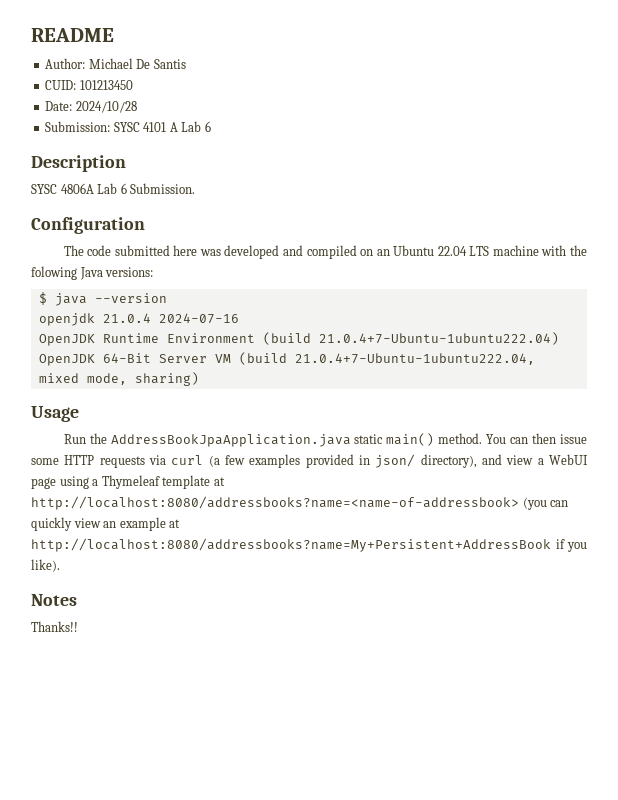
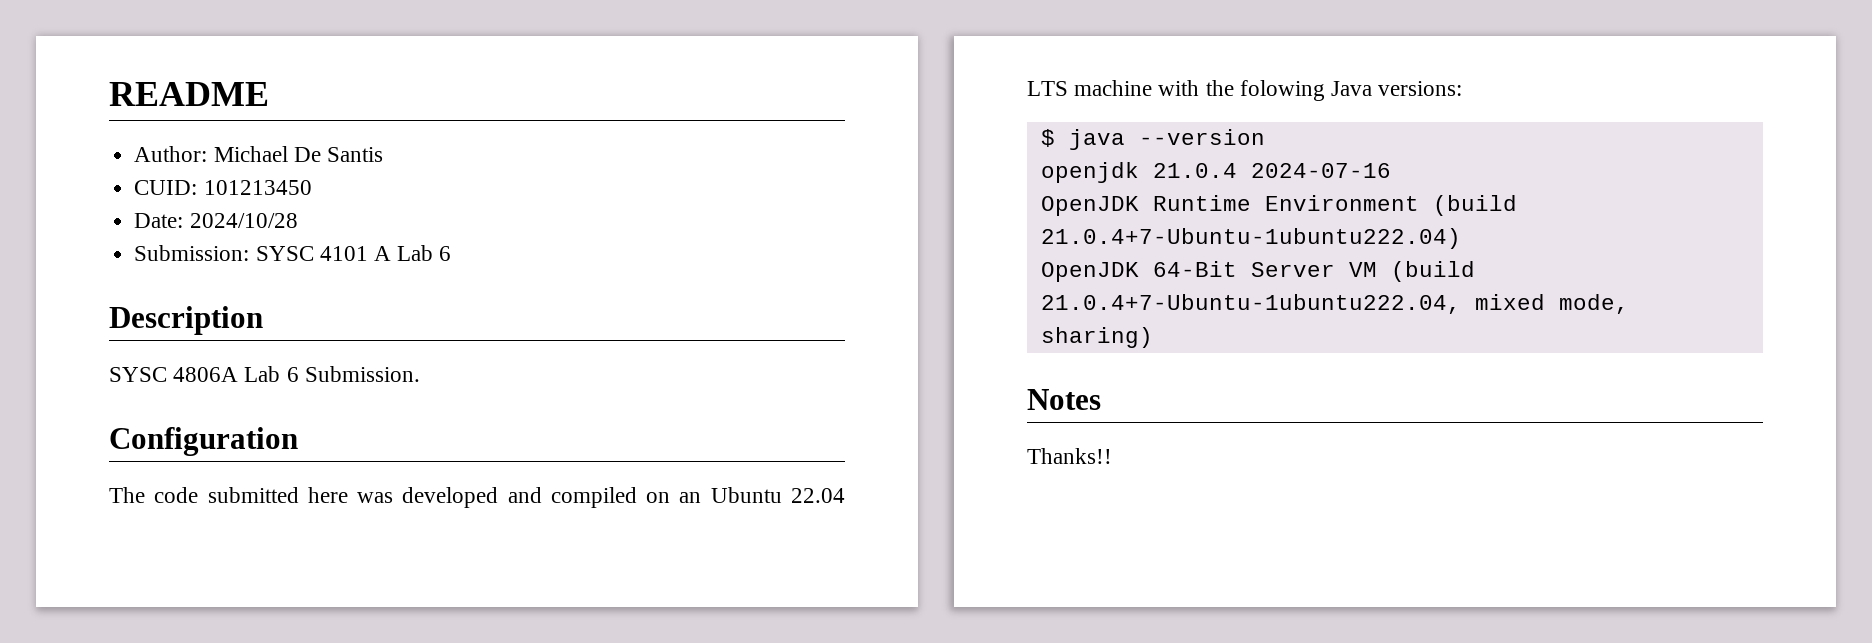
[31,406,79,422] [63,433,587,447] [31,454,588,468] [31,475,225,489] [31,496,569,510] [31,517,181,531] [31,538,587,552] [31,559,60,572] // Usage // Run the AddressBookJpaApplication.java static main() method. You can then issue some HTTP requests via curl (a few examples provided in json/ directory), and view a WebUI page using a Thymeleaf template at http://localhost:8080/addressbooks?name=<name-of-addressbook> (you can quickly view an example at http://localhost:8080/addressbooks?name=My+Persistent+AddressBook if you like). -> (1153, 337) none

